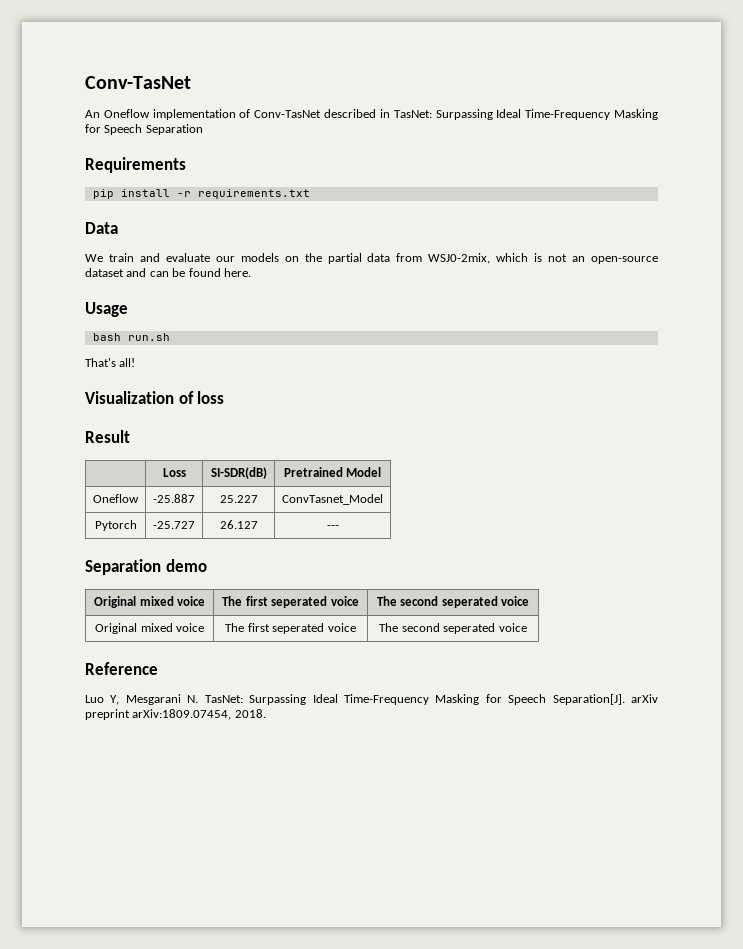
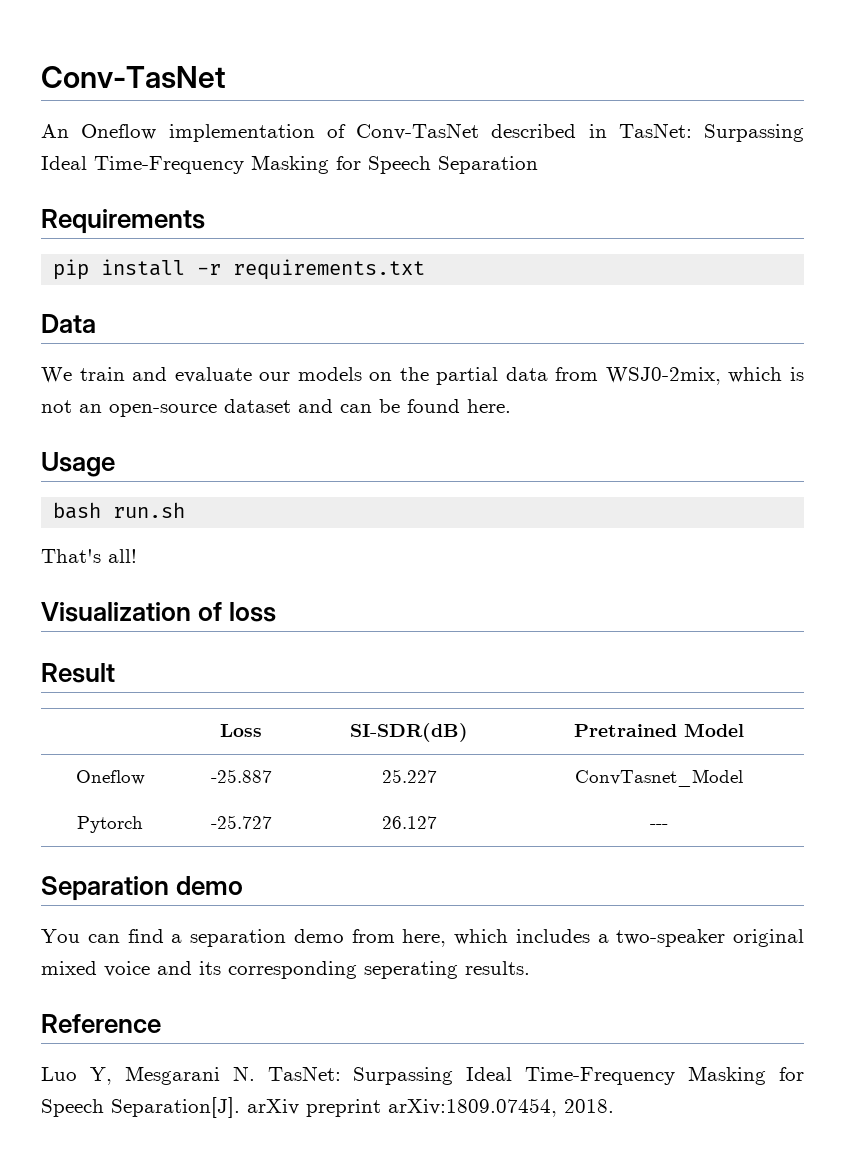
[94,596,205,608] [222,596,359,608] [376,596,530,608] [95,623,204,634] [225,623,356,634] [379,623,527,634] // Original mixed voice | The first seperated voice | The second seperated voice // Original mixed voice | The first seperated voice | The second seperated voice -> [41,929,804,947] [41,961,530,979] // You can find a separation demo from here, which includes a two-speaker original mixed voice and its corresponding seperating results.

